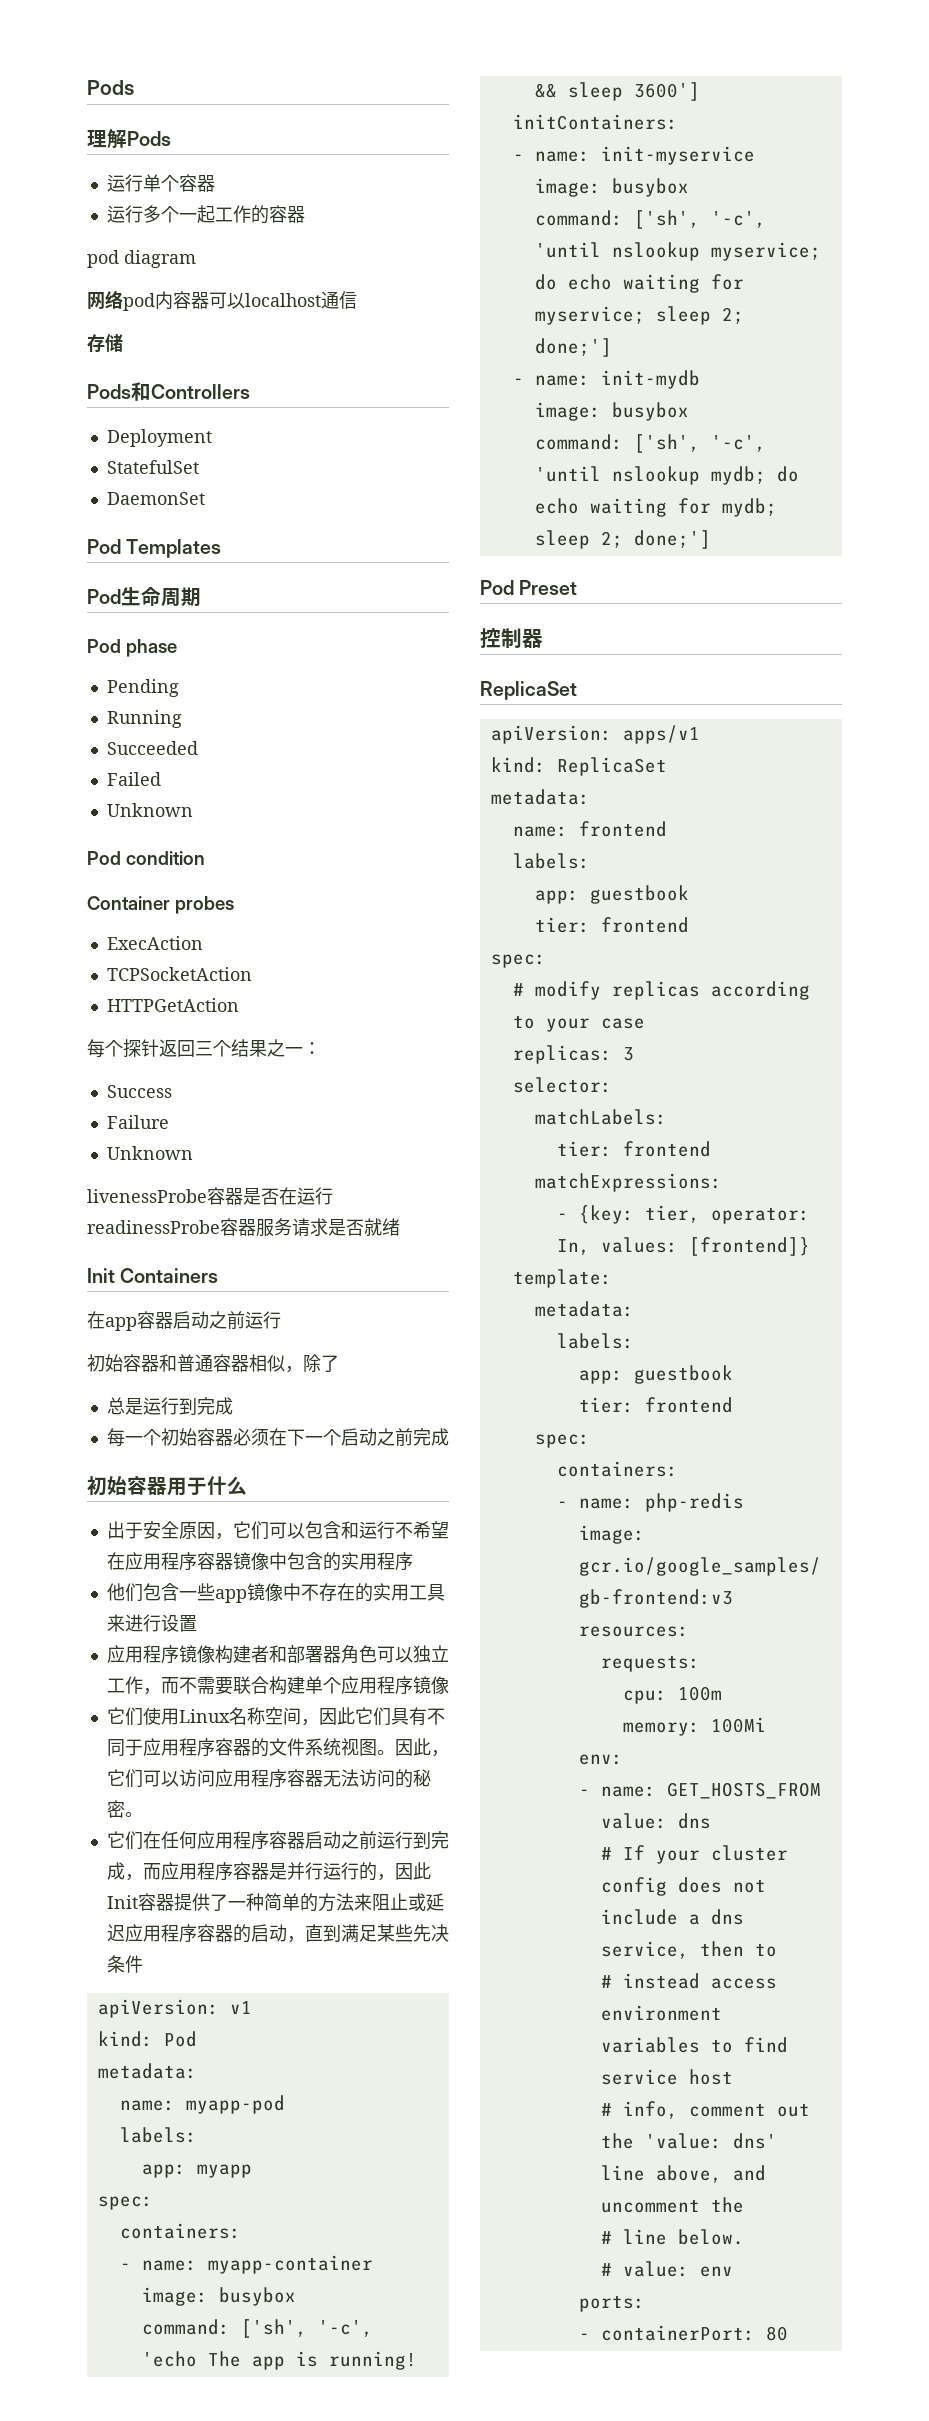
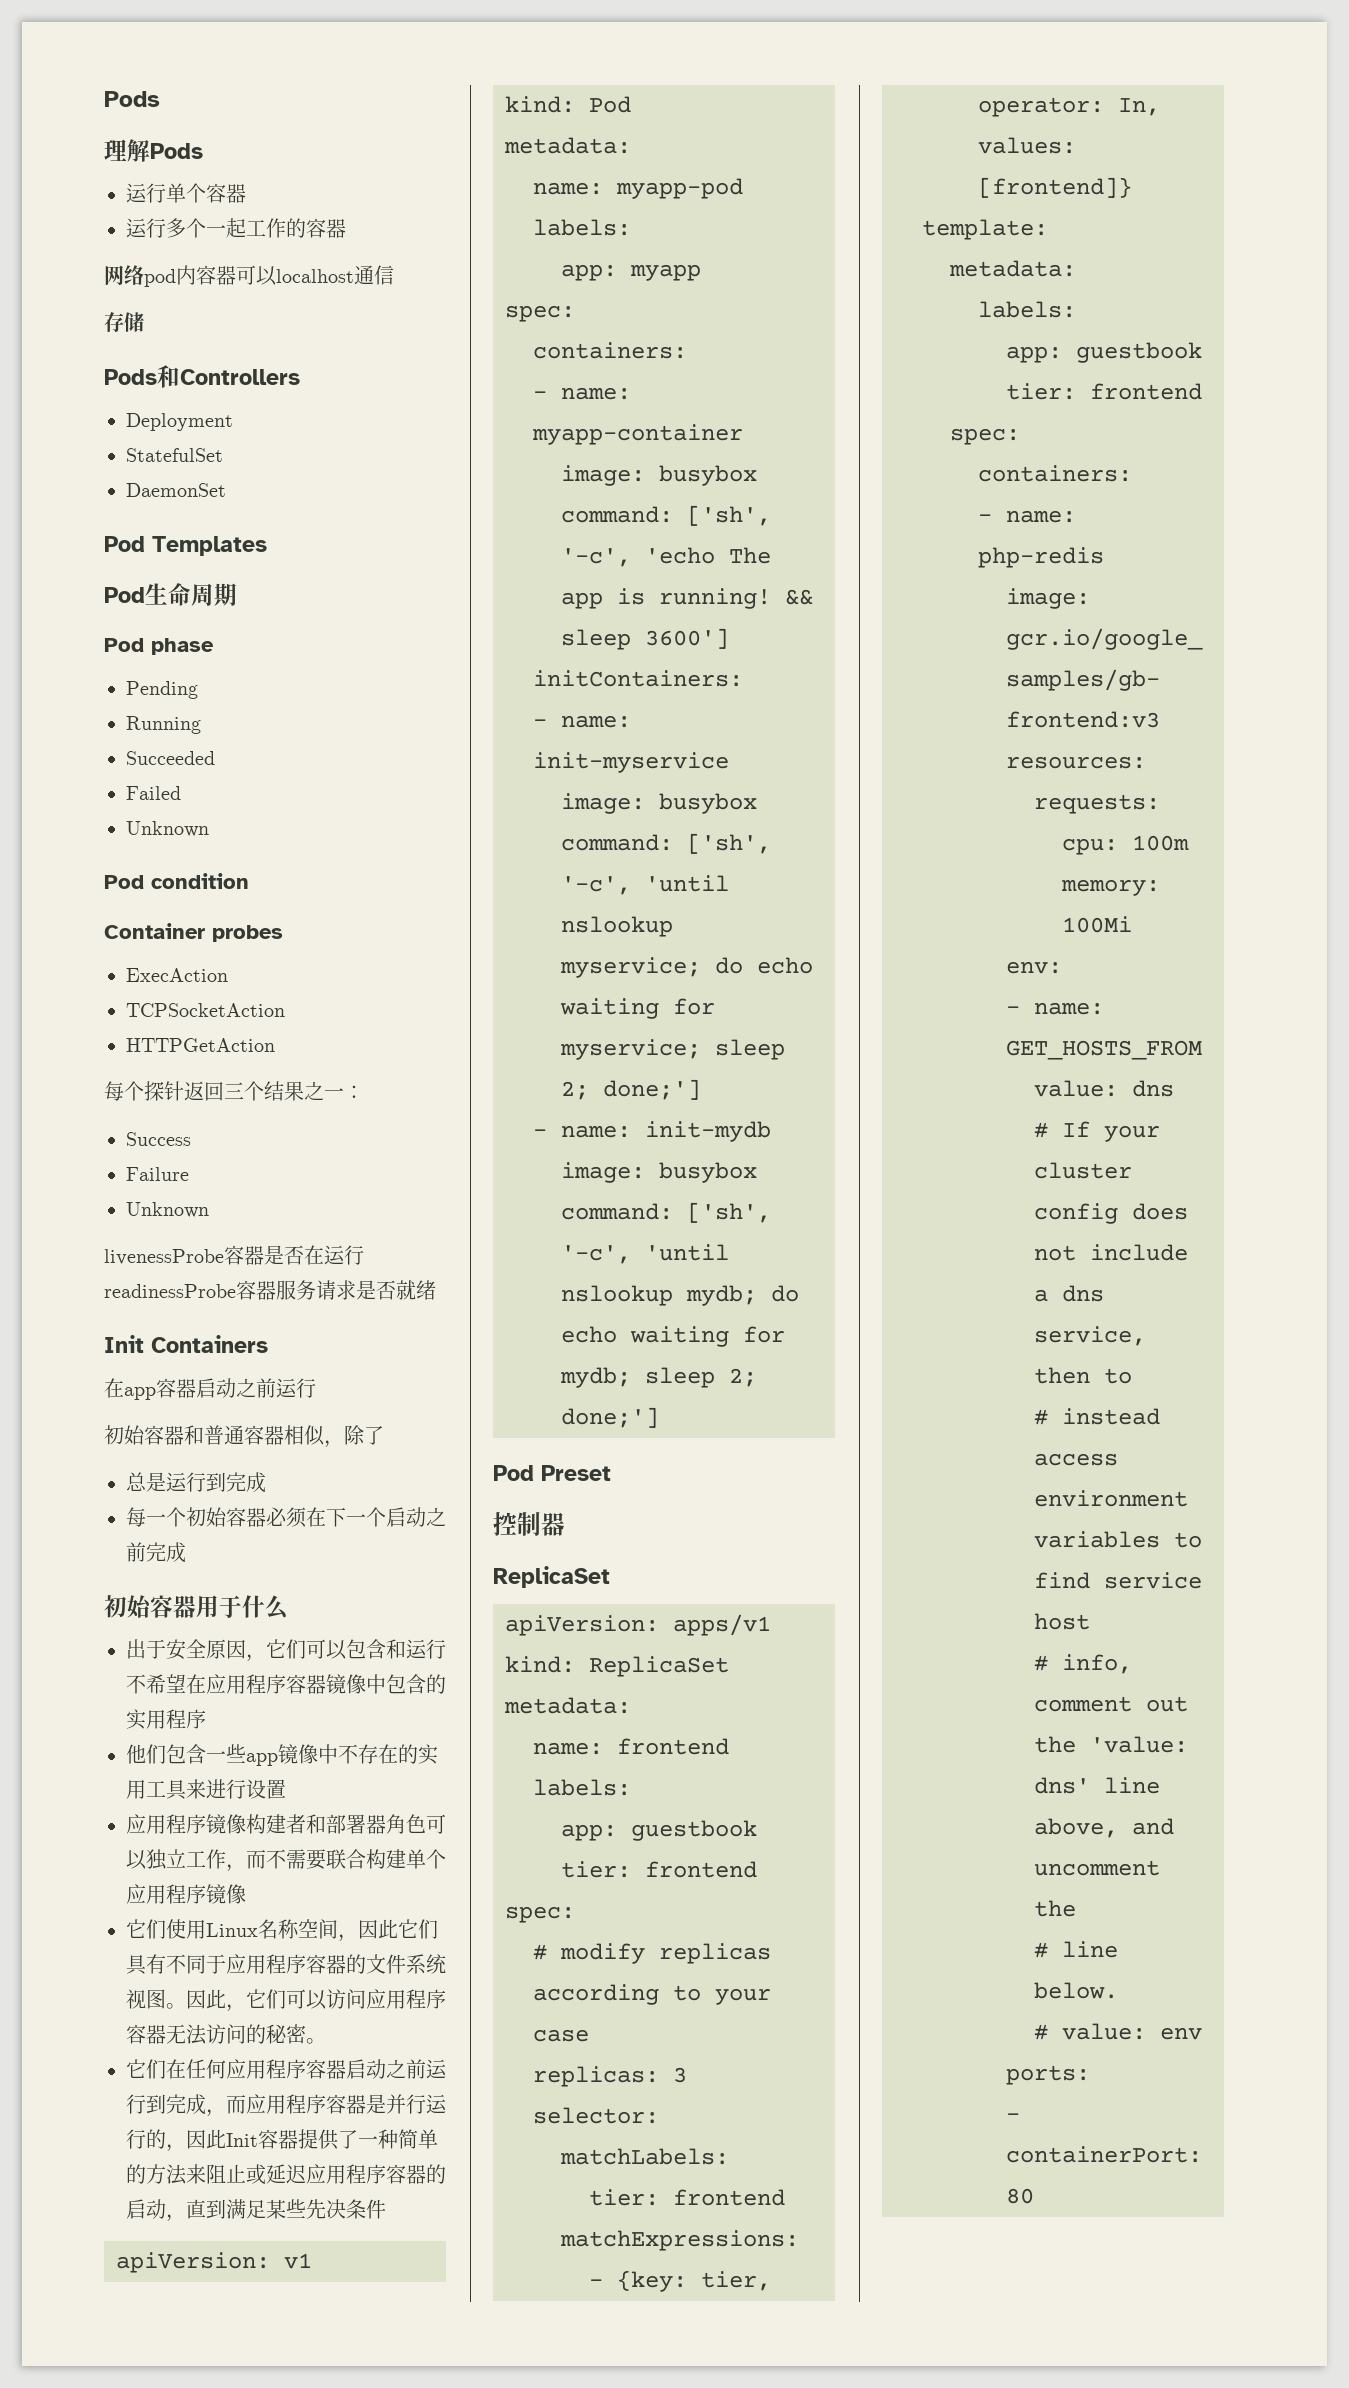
[87,250,196,268] // pod diagram -> (346, 228) none

